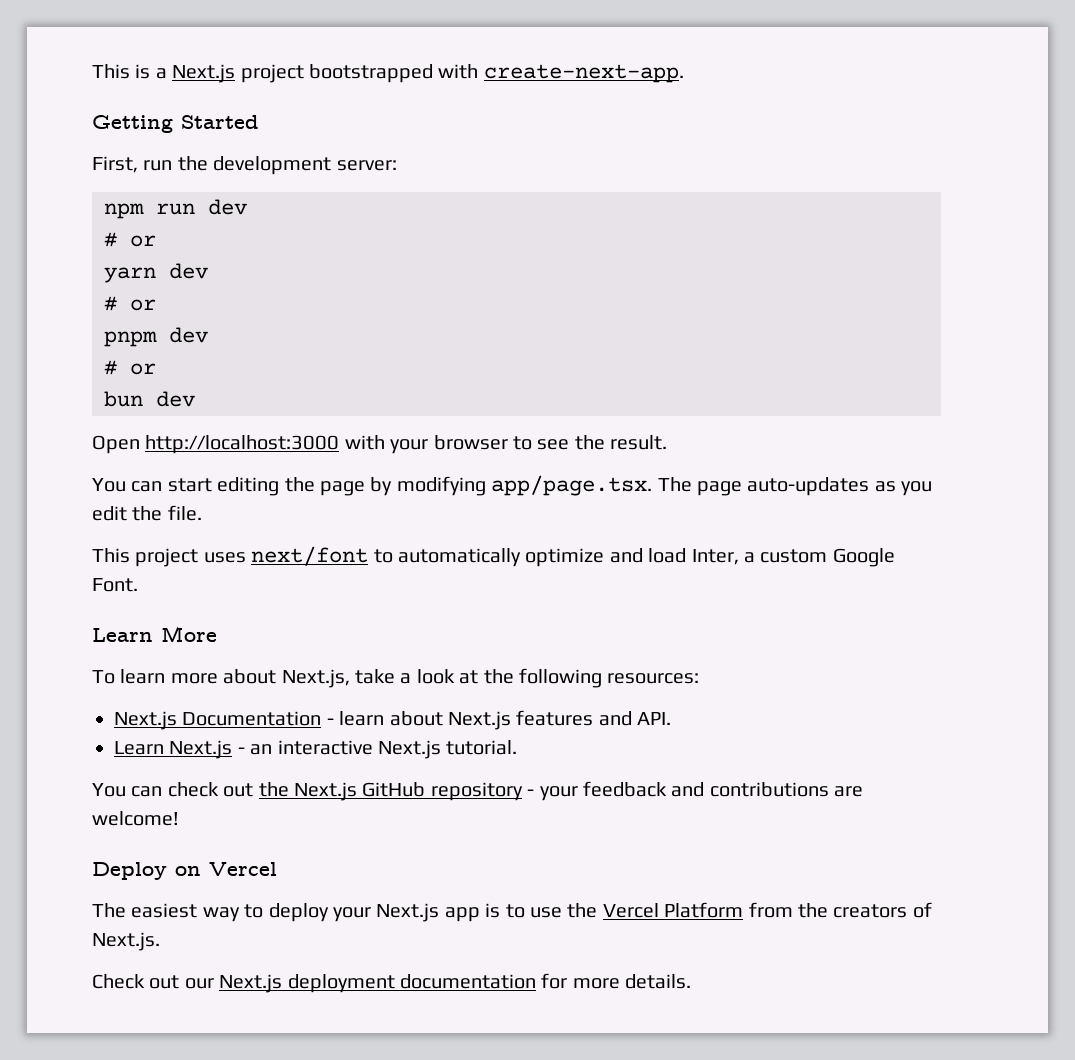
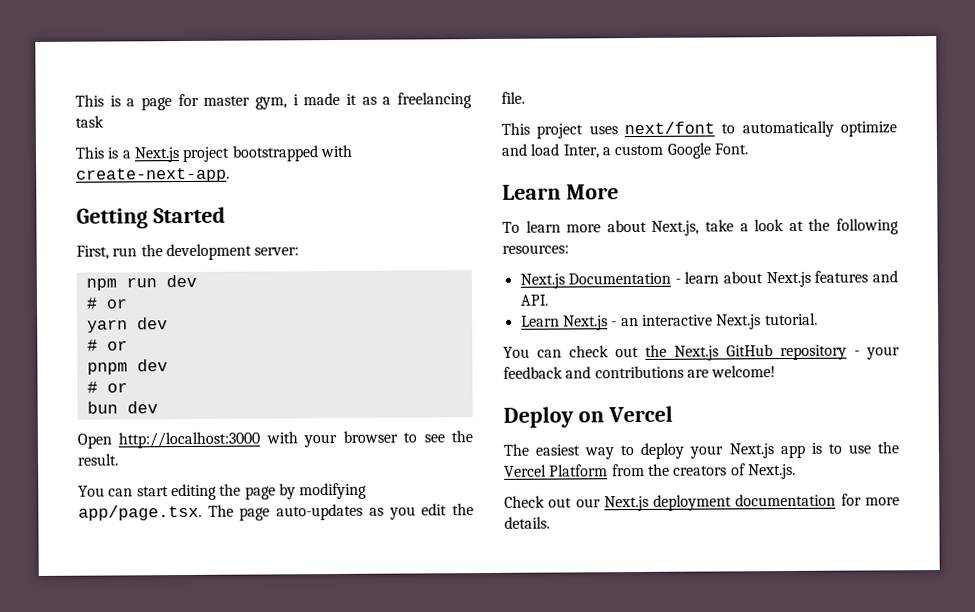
[92,64,167,79] This is a -> [75,92,473,111] [75,115,104,128] [75,146,132,159] This is a page for master gym, i made it as a freelancing task // This is a

